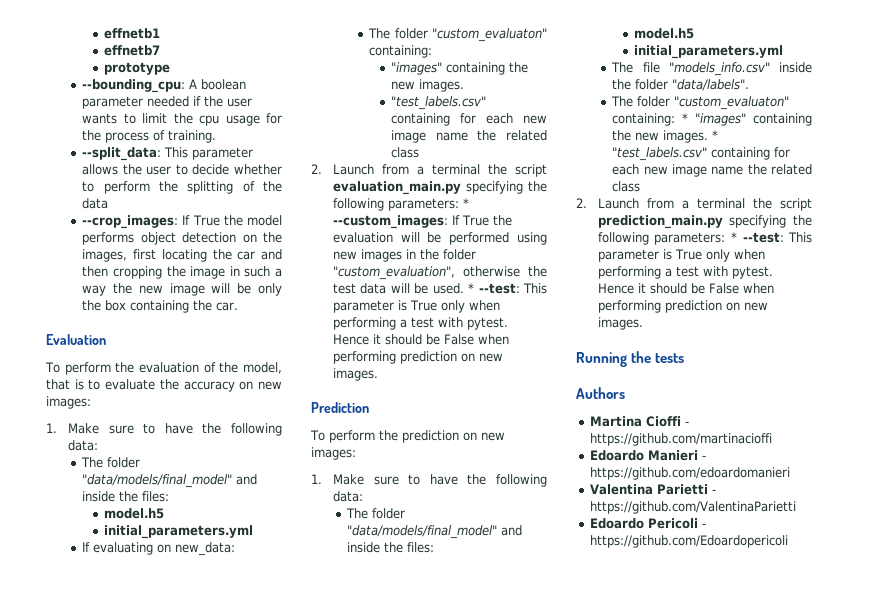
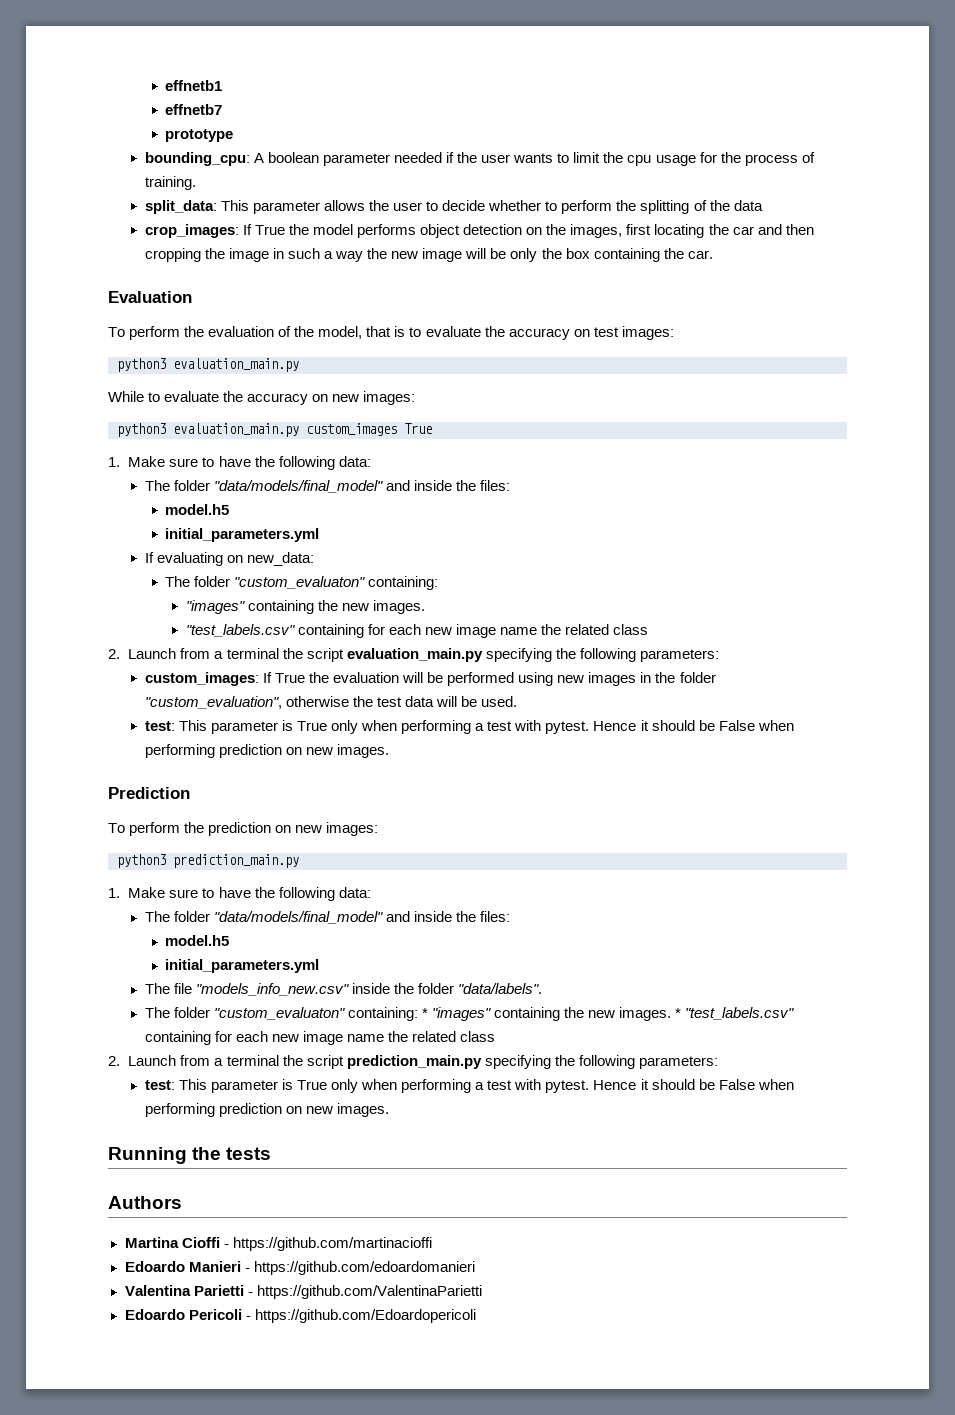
[82,79,186,93] --bounding_cpu: -> [144,152,250,166] bounding_cpu:
[82,147,162,161] --split_data: -> [144,200,217,214] split_data:
[82,215,179,229] --crop_images: -> [144,224,239,238] crop_images:
[258,381,282,390] [46,396,91,409] new images: -> [593,326,674,340] [117,358,299,372] [108,391,416,405] [117,423,432,437] test images: // python3 evaluation_main.py // While to evaluate the accuracy on new images: // python3 evaluation_main.py custom_images True
[462,198,469,208] [332,215,448,229] * --custom_images: -> [144,672,259,686] // custom_images:
[468,283,520,294] * --test: -> [144,721,175,731] // test:
(356, 453) none -> [117,854,299,868] // python3 prediction_main.py
[668,62,770,76] "models_info.csv" -> [195,983,349,996] "models_info_new.csv"
[730,232,784,243] * --test: -> [144,1080,175,1090] // test:

